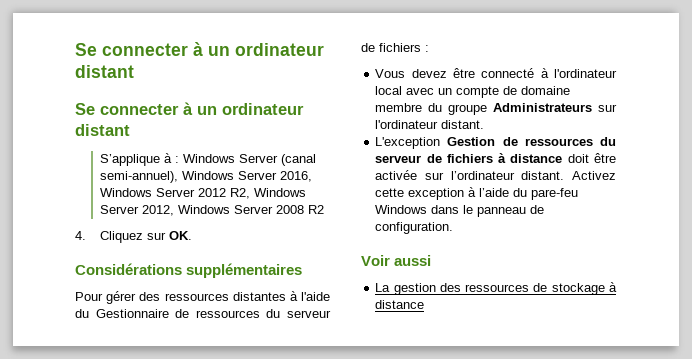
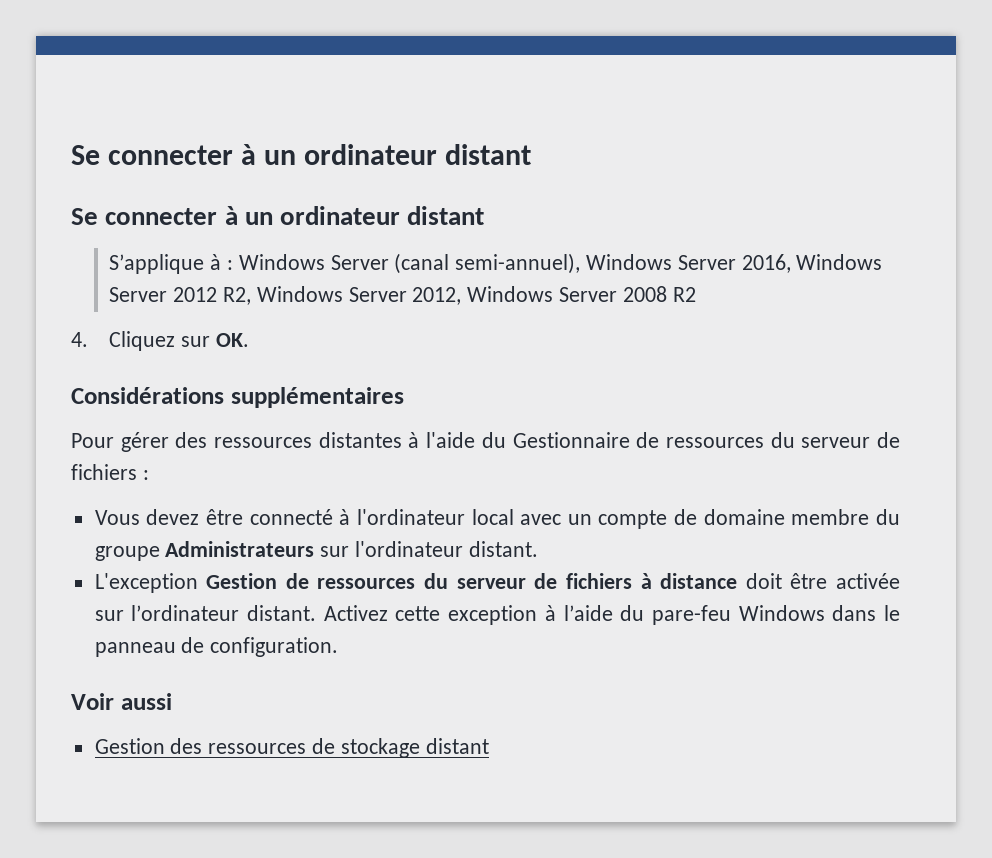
[375,283,436,295] La gestion -> [94,738,165,754] Gestion
[609,282,617,292] [375,300,425,309] à distance -> [425,738,489,754] distant

